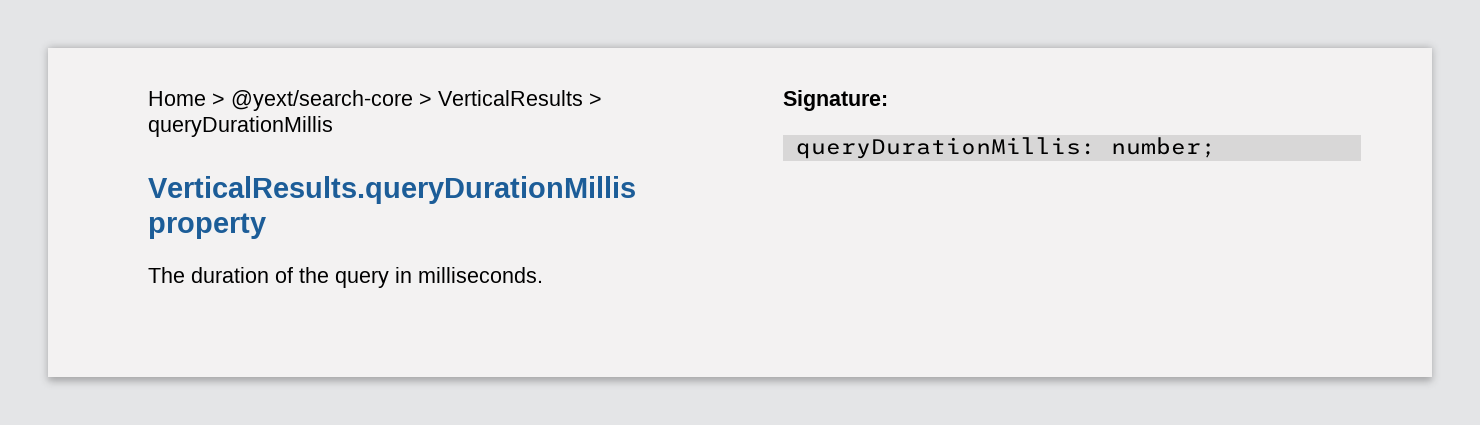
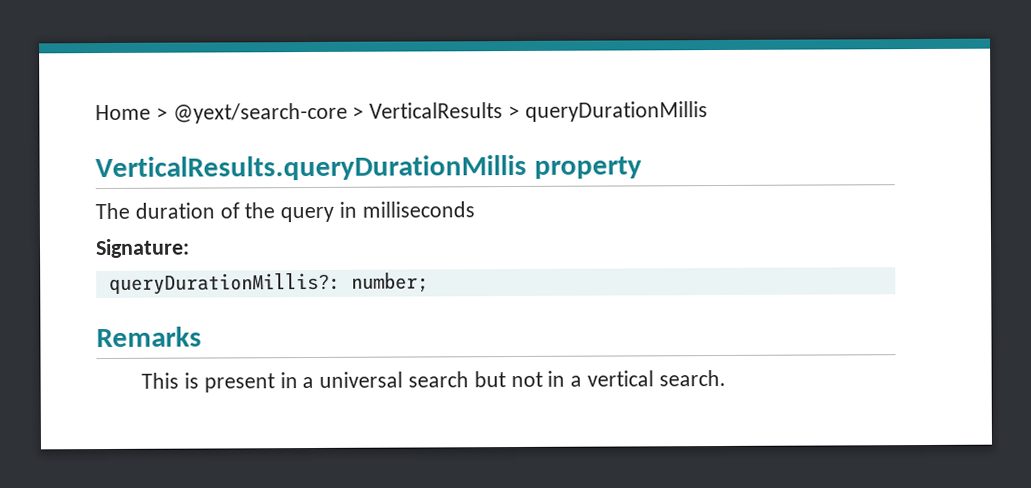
[418,267,543,283] milliseconds. -> [361,201,475,218] milliseconds
[795,137,1096,159] queryDurationMillis: -> [108,272,341,295] queryDurationMillis?:
(1216, 147) none -> [96,326,202,348] [141,369,726,393] // Remarks // This is present in a universal search but not in a vertical search.

